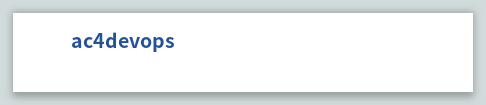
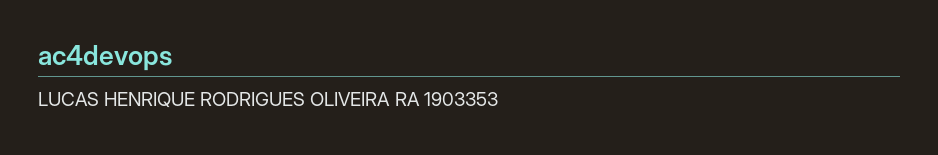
(175, 42) none -> [38,92,498,108] // LUCAS HENRIQUE RODRIGUES OLIVEIRA RA 1903353

